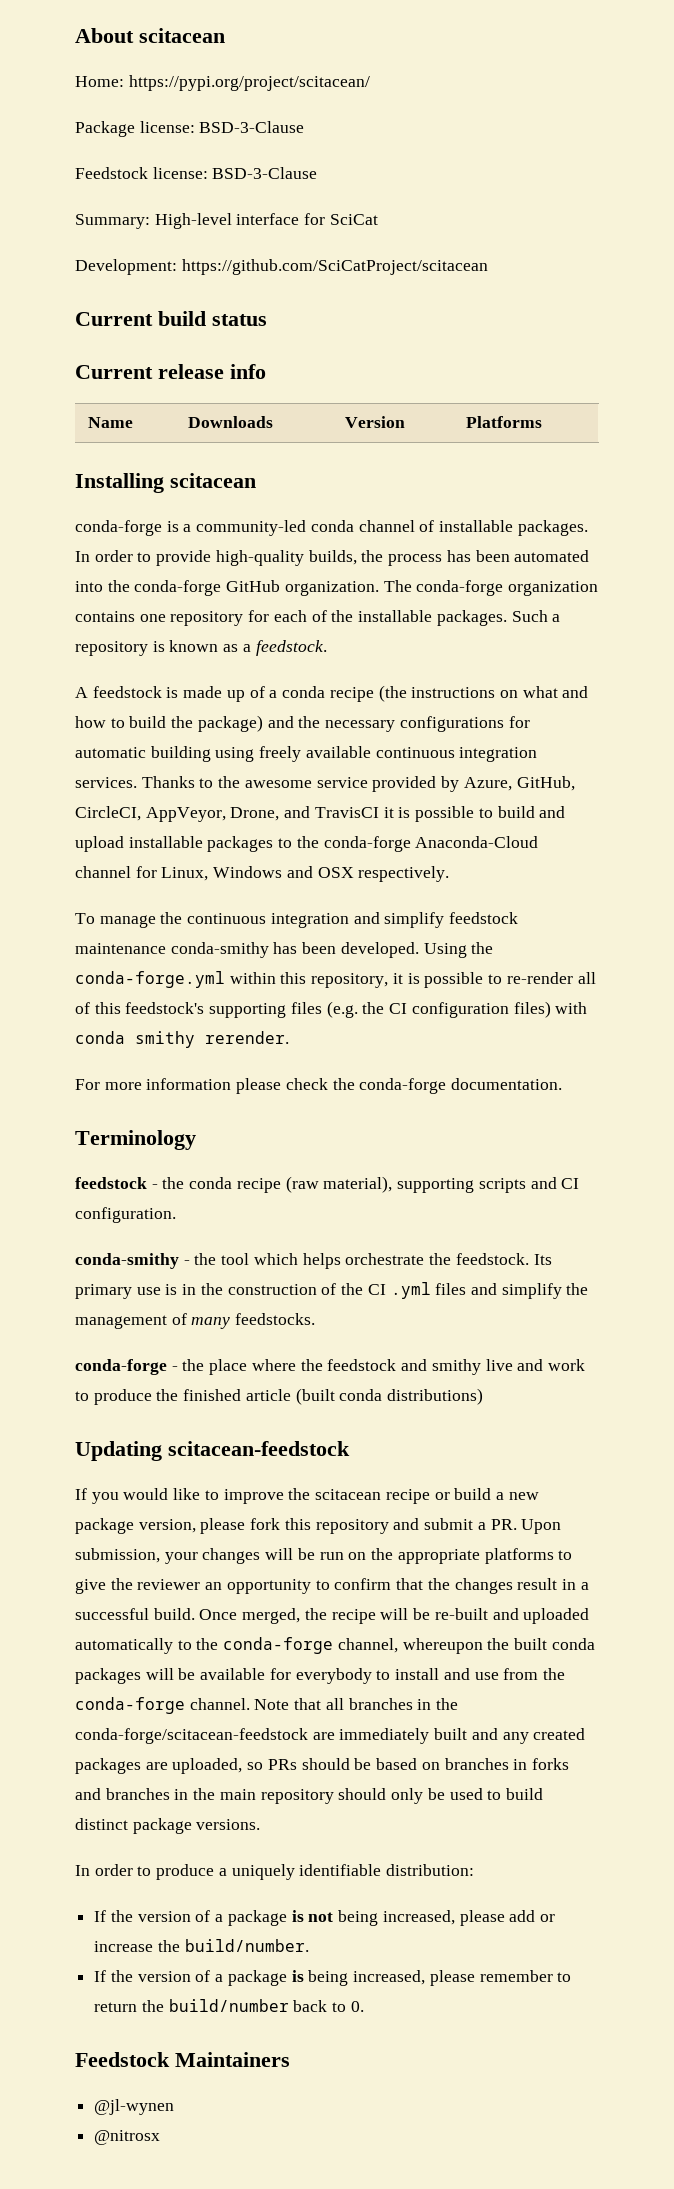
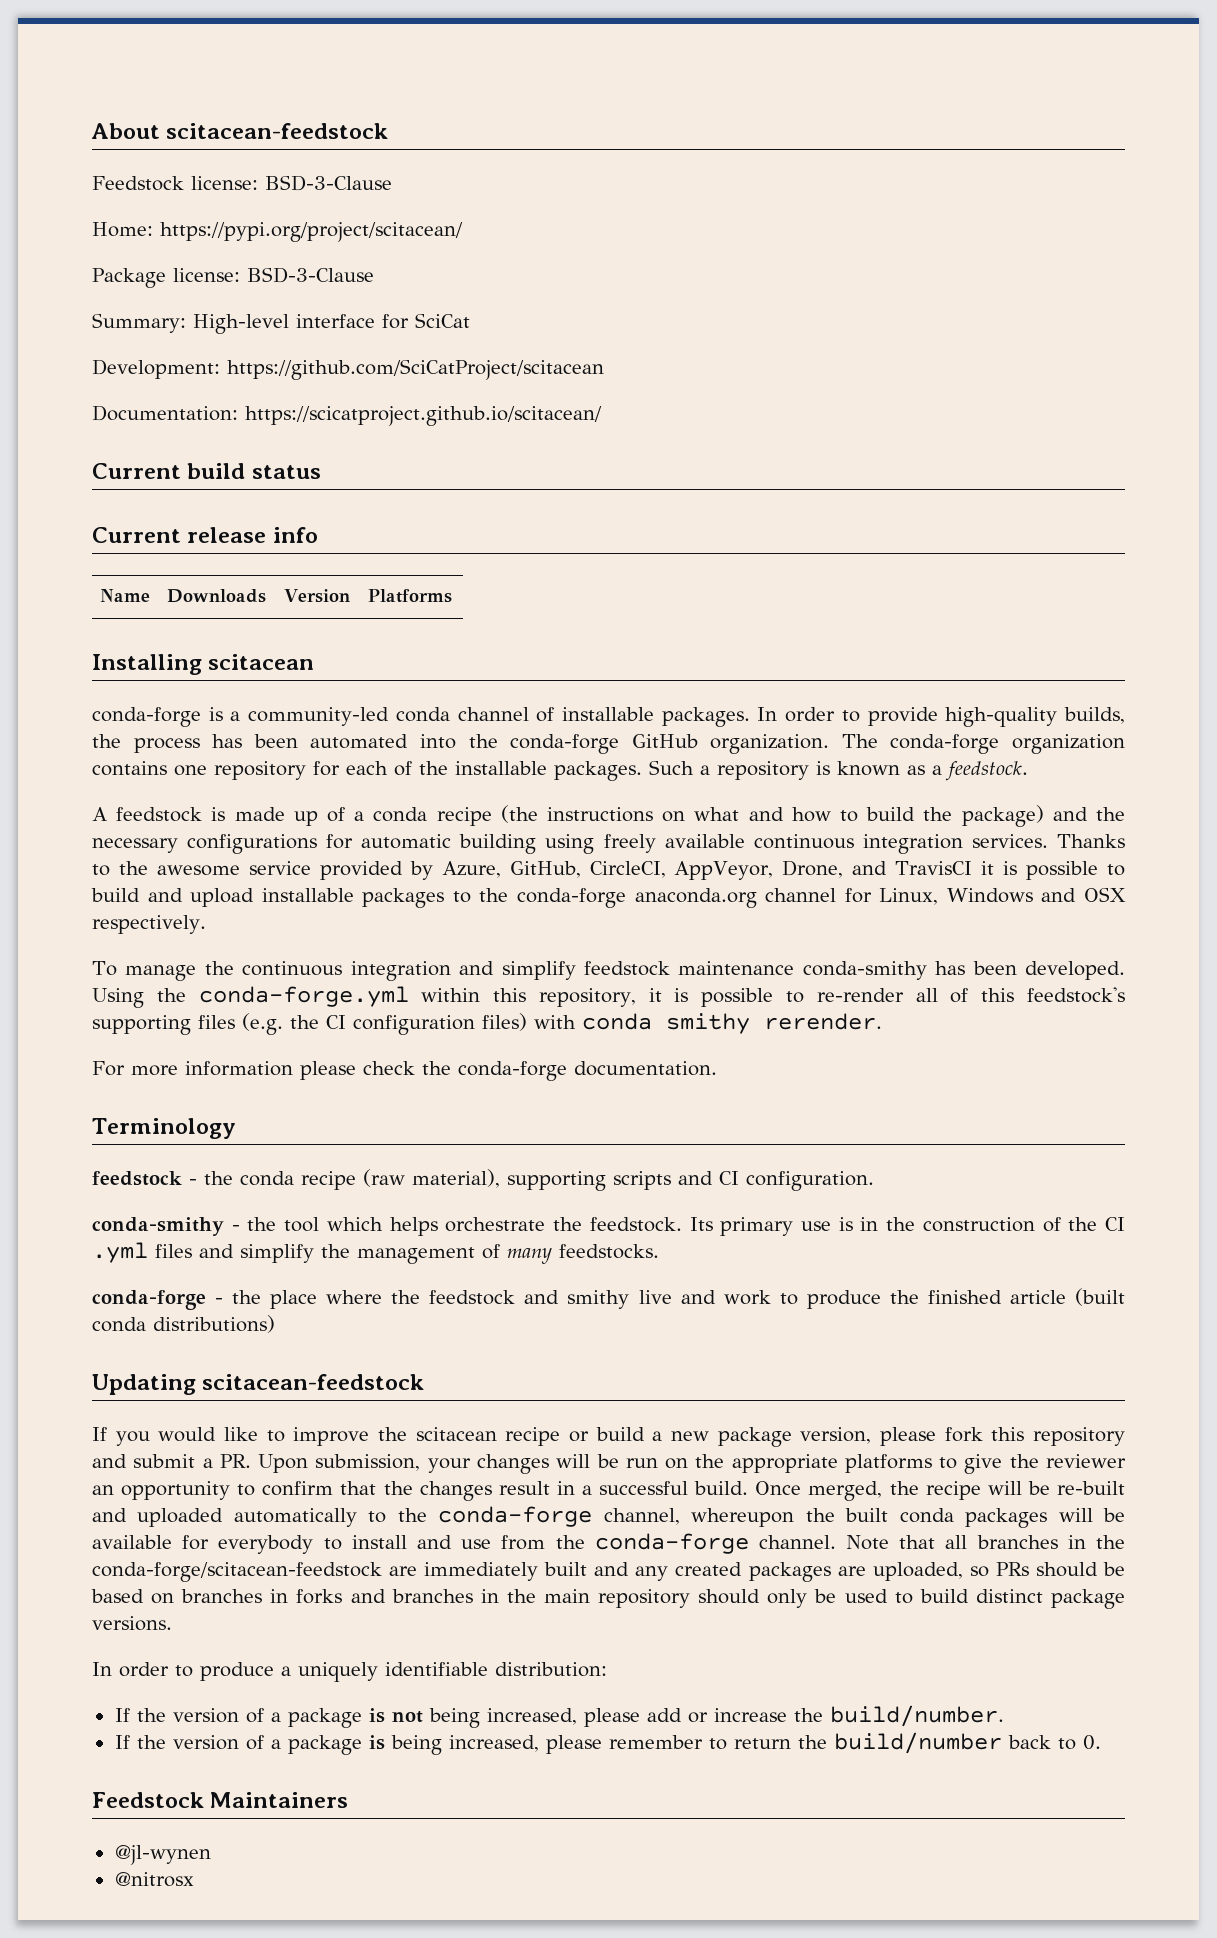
[139,28,225,43] scitacean -> [166,123,389,139] [92,175,392,191] scitacean-feedstock // Feedstock license: BSD-3-Clause
[75,167,318,179] // Feedstock license: BSD-3-Clause -> (374, 275) none
(488, 267) none -> [92,405,602,426] // Documentation: https://scicatproject.github.io/scitacean/
[415,836,539,848] Anaconda-Cloud -> [634,888,757,908] anaconda.org

